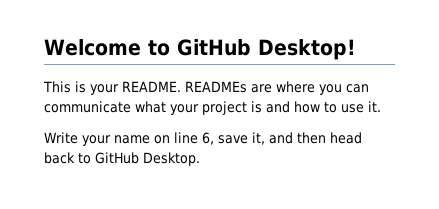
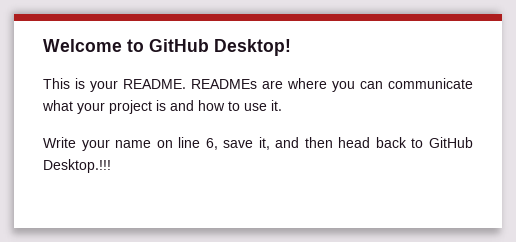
[143,152,200,166] Desktop. -> [43,159,111,173] Desktop.!!!

